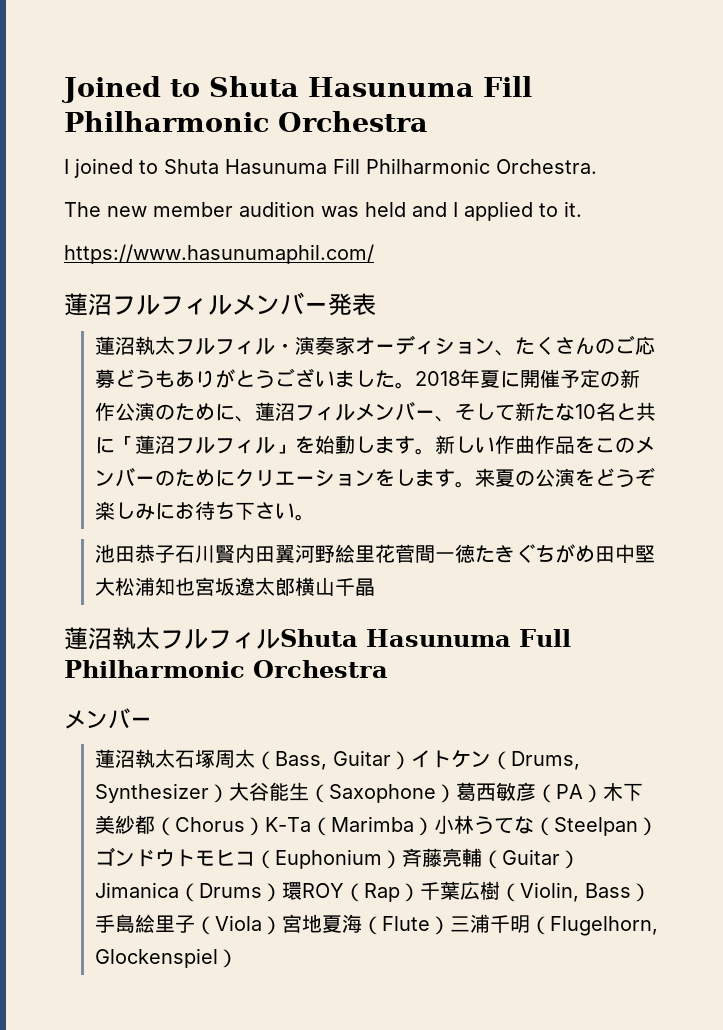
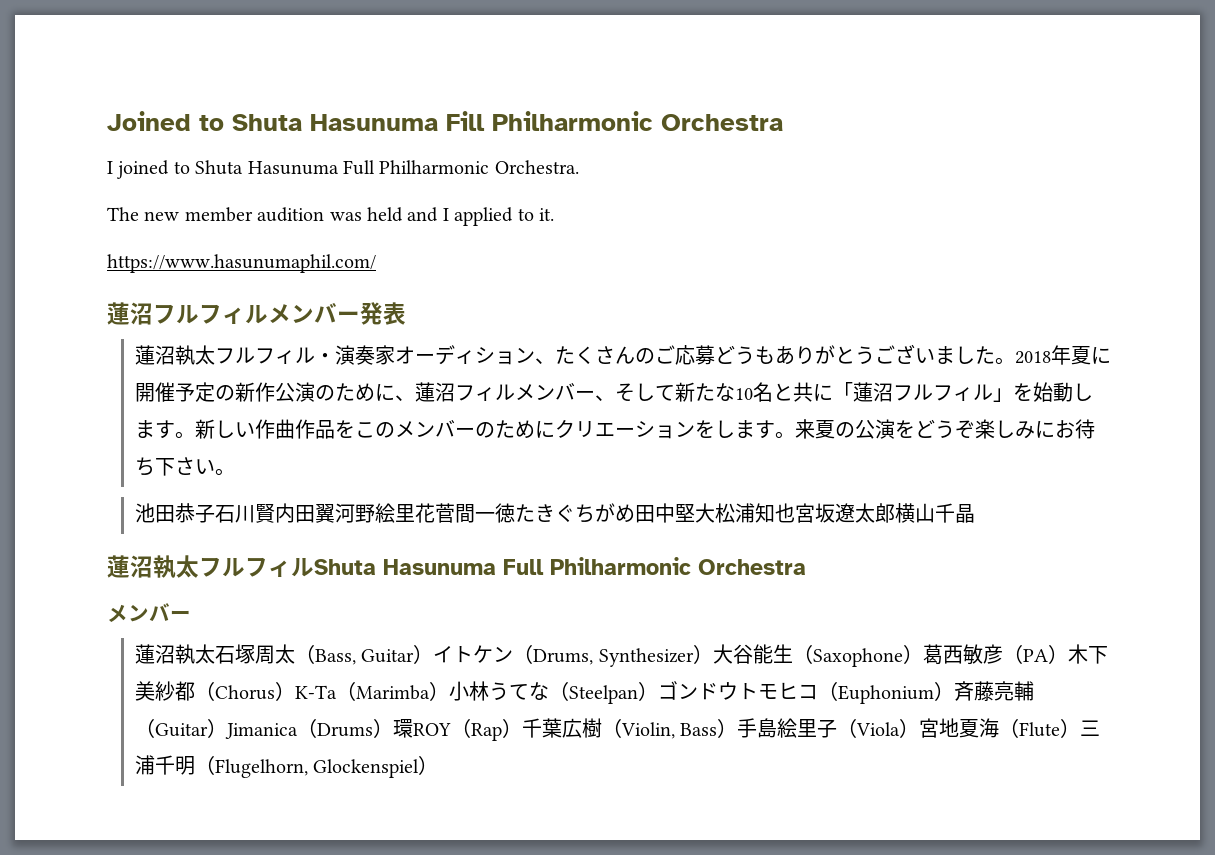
[333,158,360,174] Fill -> [343,160,375,175] Full

